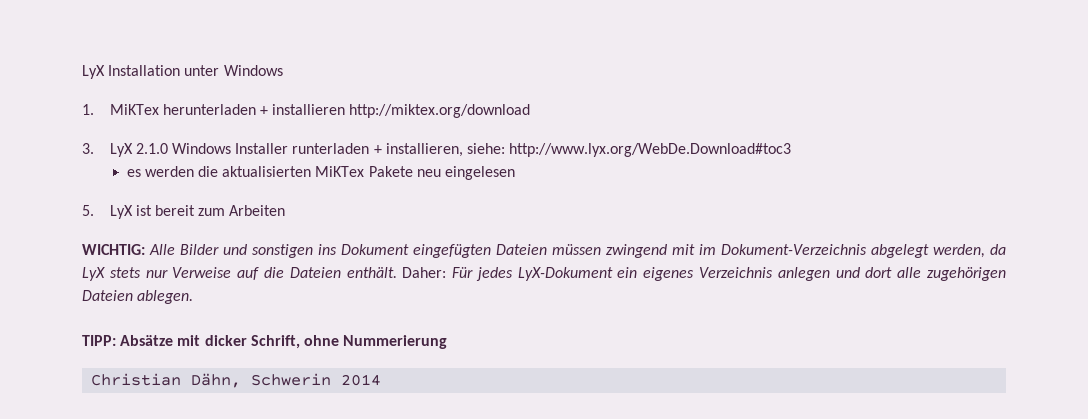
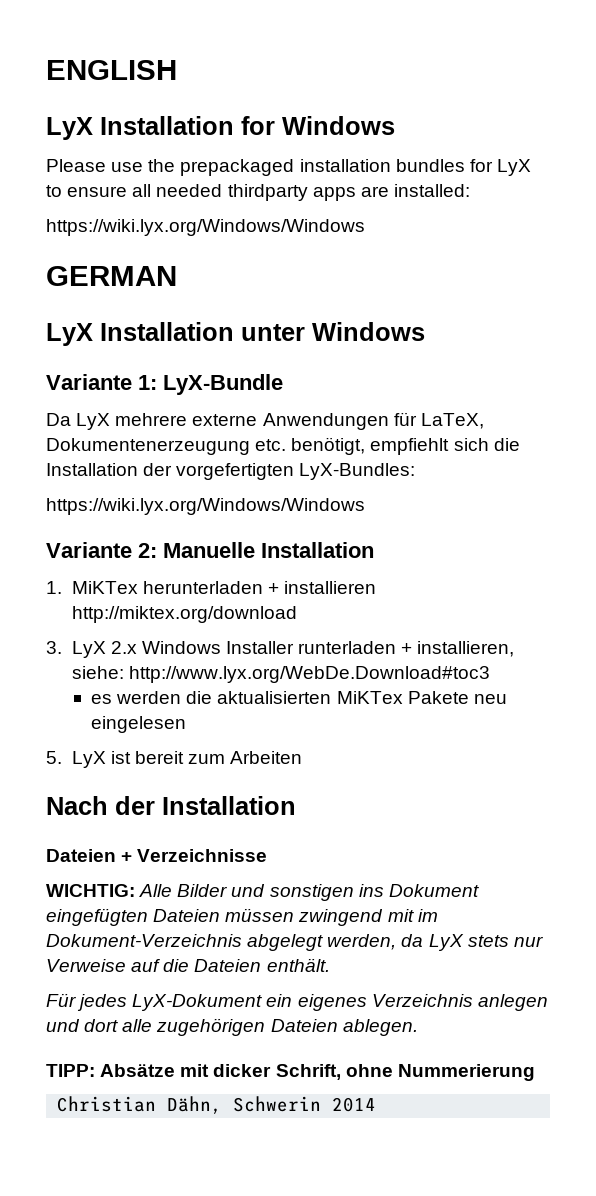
[82,65,283,79] LyX Installation unter Windows -> [46,60,177,80] [46,116,395,140] [46,159,531,176] [46,184,470,201] [46,219,365,236] [46,266,177,286] [46,322,425,346] [46,374,283,395] [46,412,484,430] [46,437,520,455] [46,463,416,480] [46,498,365,515] [46,542,374,558] ENGLISH // LyX Installation for Windows // Please use the prepackaged installation bundles for LyX to ensure all needed thirdparty apps are installed: // https://wiki.lyx.org/Windows/Windows // GERMAN // LyX Installation unter Windows // Variante 1: LyX-Bundle // Da LyX mehrere externe Anwendungen für LaTeX, Dokumentenerzeugung etc. benötigt, empfiehlt sich die Installation der vorgefertigten LyX-Bundles: // https://wiki.lyx.org/Windows/Windows // Variante 2: Manuelle Installation
[135,143,168,154] 2.1.0 -> [110,641,137,654] 2.x
(286, 210) none -> [46,796,296,815] [46,849,268,862] // Nach der Installation // Dateien + Verzeichnisse
[402,267,447,278] Daher: -> (330, 965) //

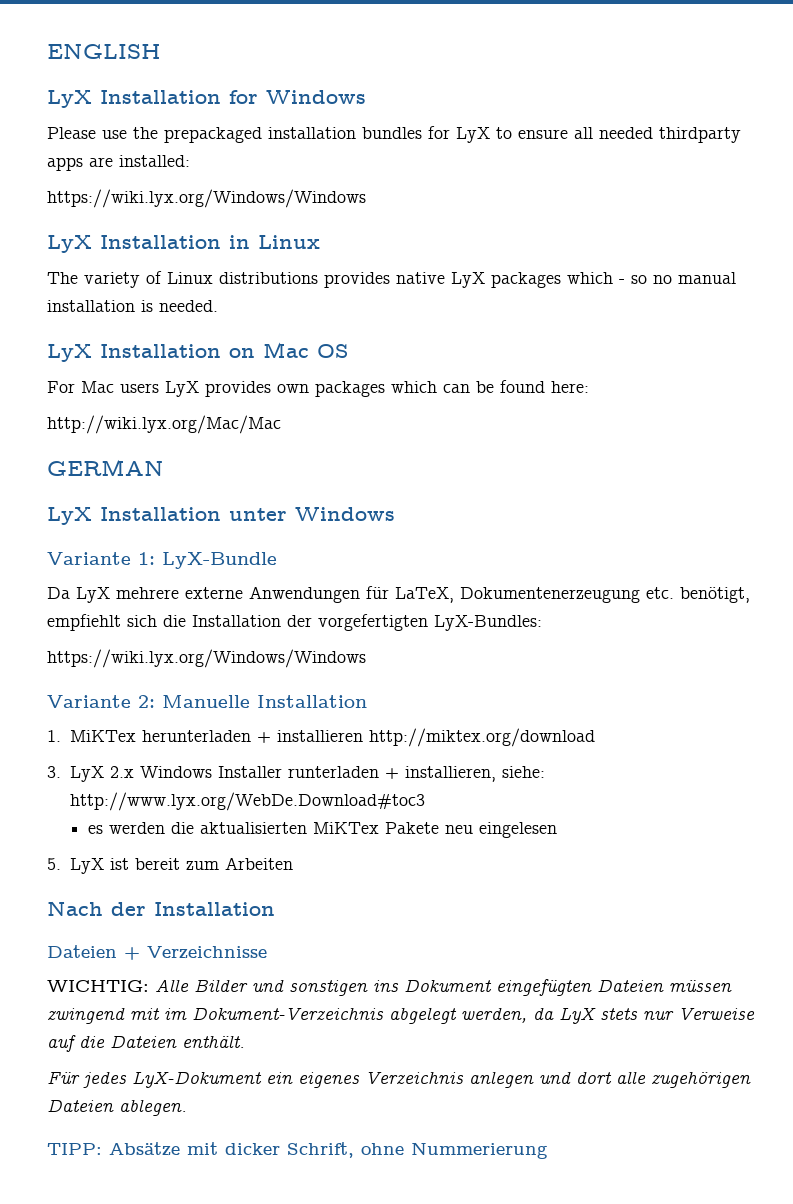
(365, 227) none -> [47,235,320,253] [47,271,736,288] [47,300,218,312] [47,342,348,362] [47,380,589,397] [47,415,281,434] // LyX Installation in Linux // The variety of Linux distributions provides native LyX packages which - so no manual installation is needed. // LyX Installation on Mac OS // For Mac users LyX provides own packages which can be found here: // http://wiki.lyx.org/Mac/Mac
[57,1096,377,1114] // Christian Dähn, Schwerin 2014 -> (548, 1150) none

